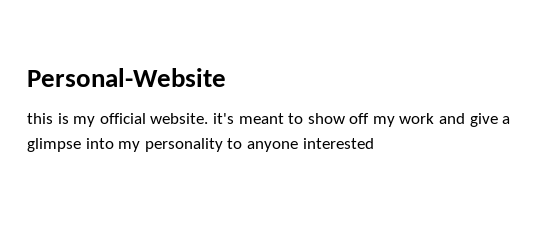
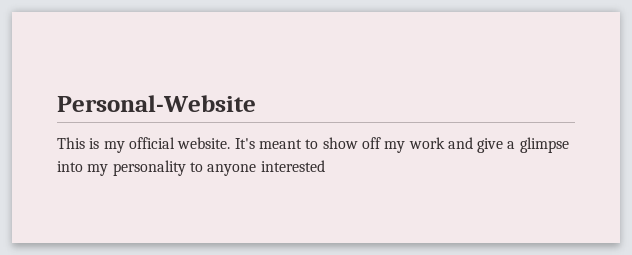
[27,113,53,124] this -> [57,137,85,149] This
[212,113,234,124] it's -> [234,138,255,149] It's

